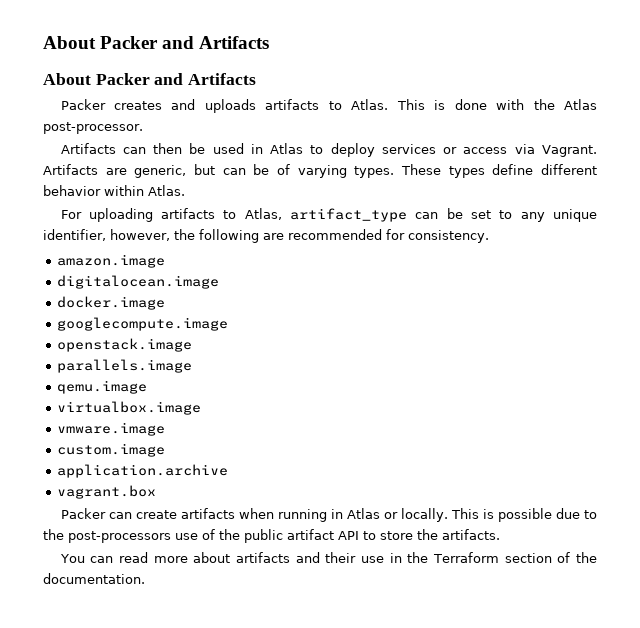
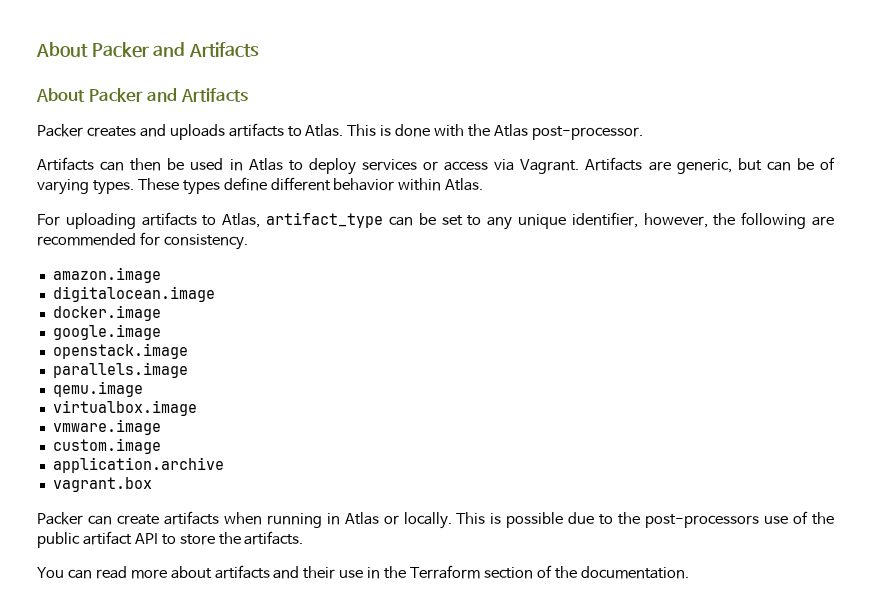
[56,317,228,331] googlecompute.image -> [52,324,161,340] google.image

